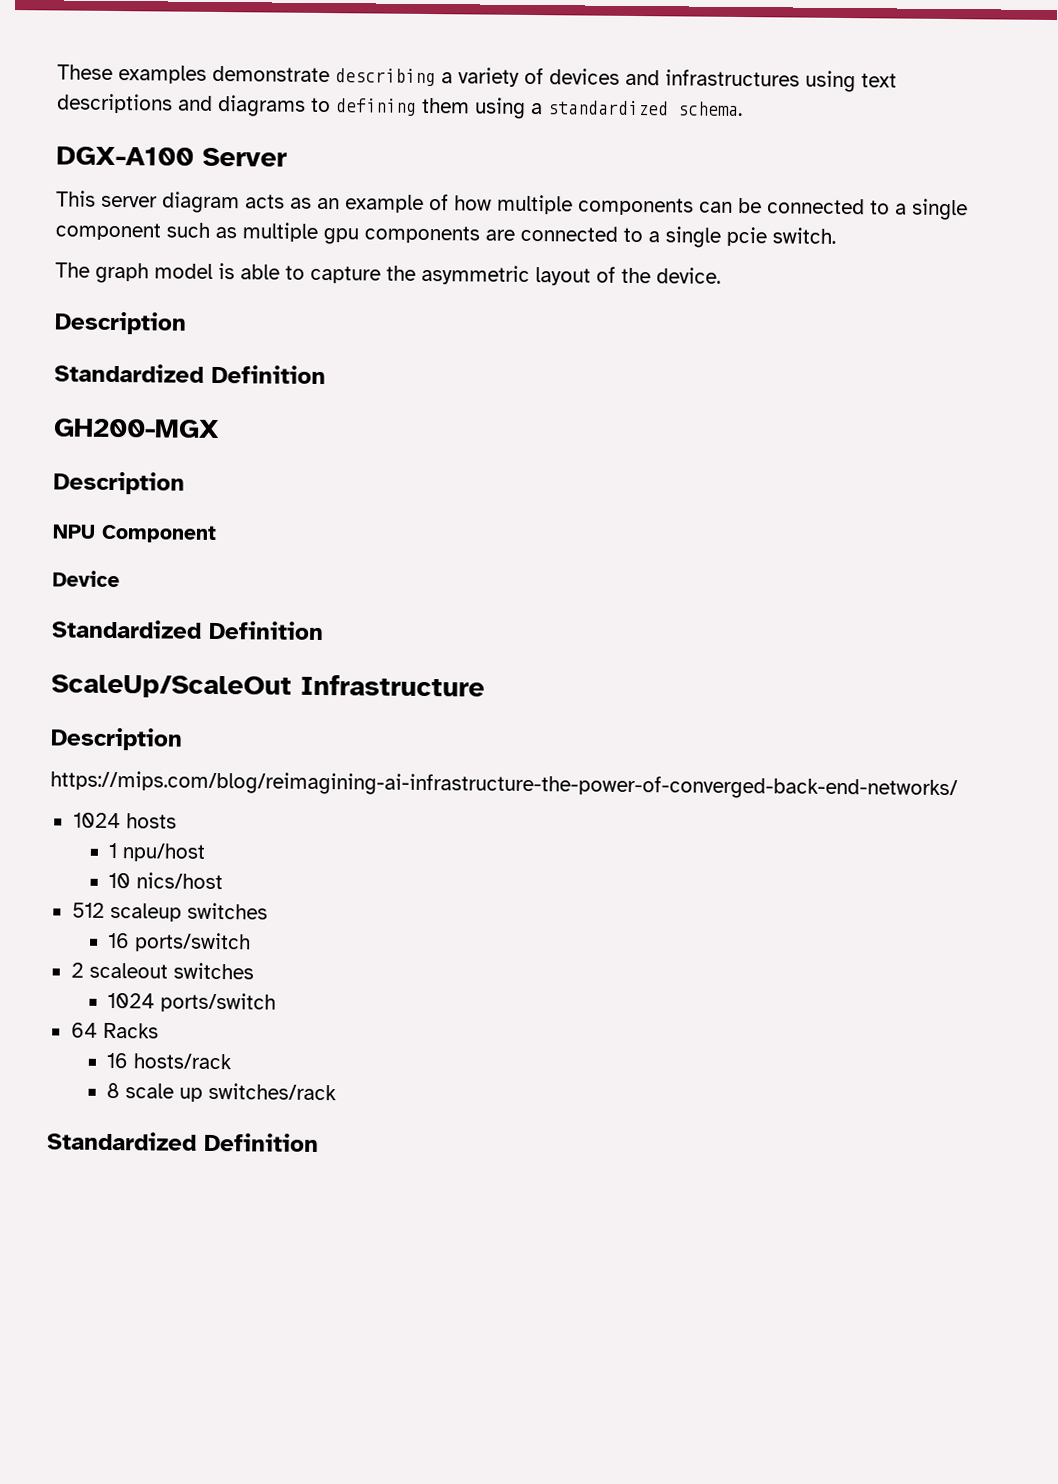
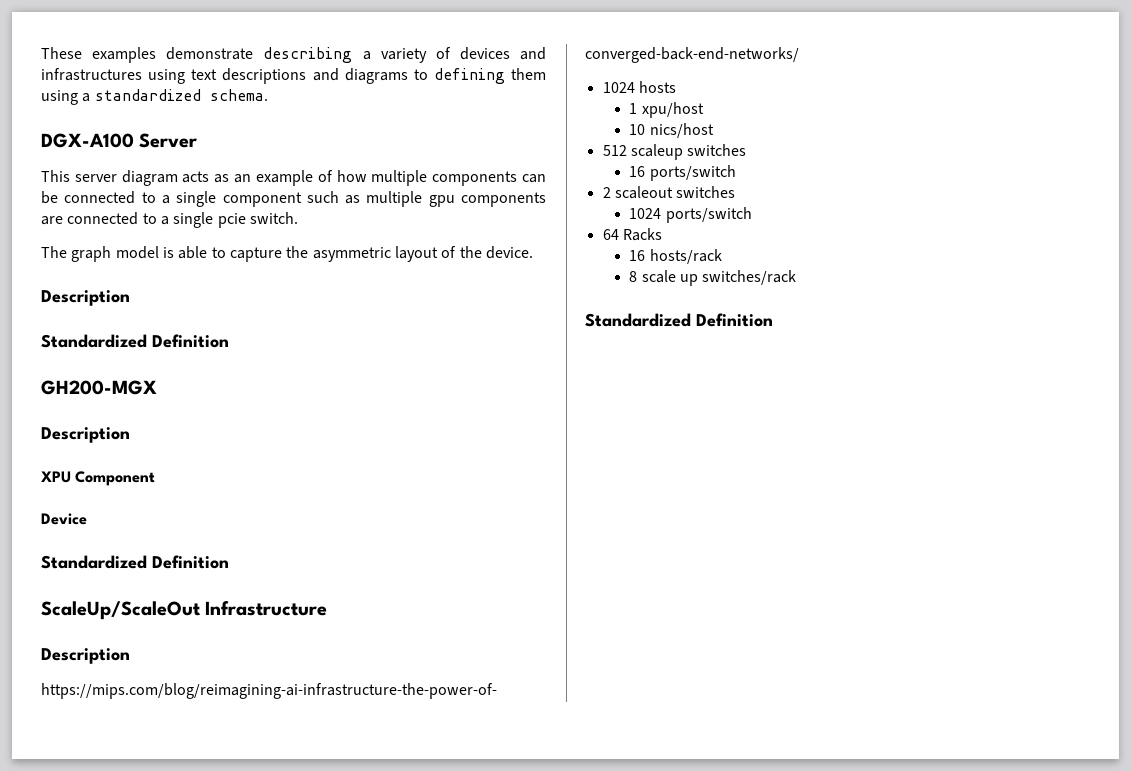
[52,524,96,539] NPU -> [41,471,71,483] XPU
[122,843,207,862] npu/host -> [641,102,704,118] xpu/host

